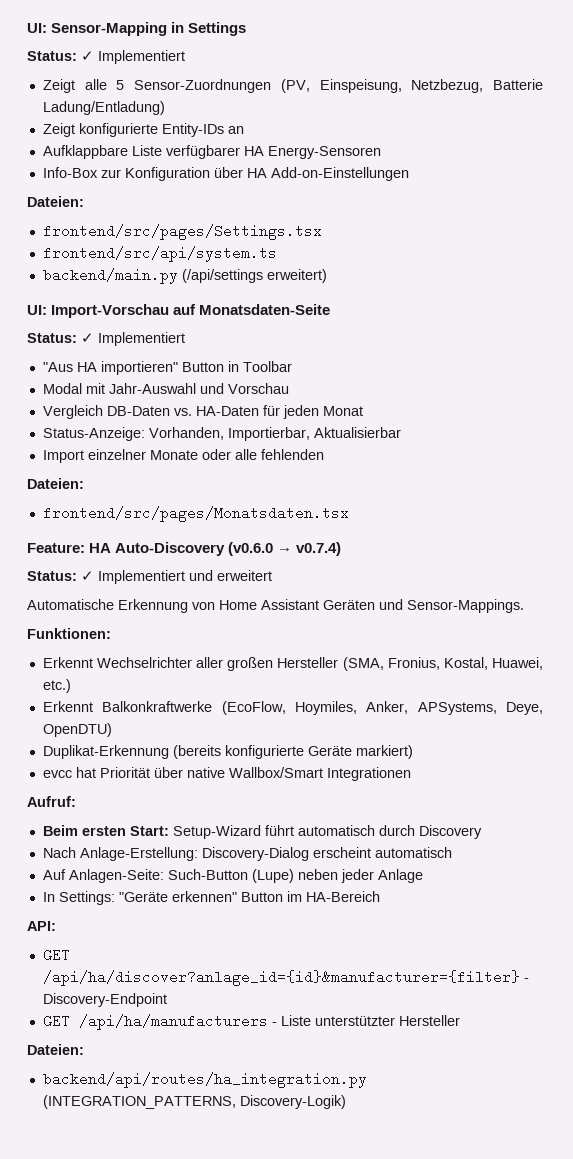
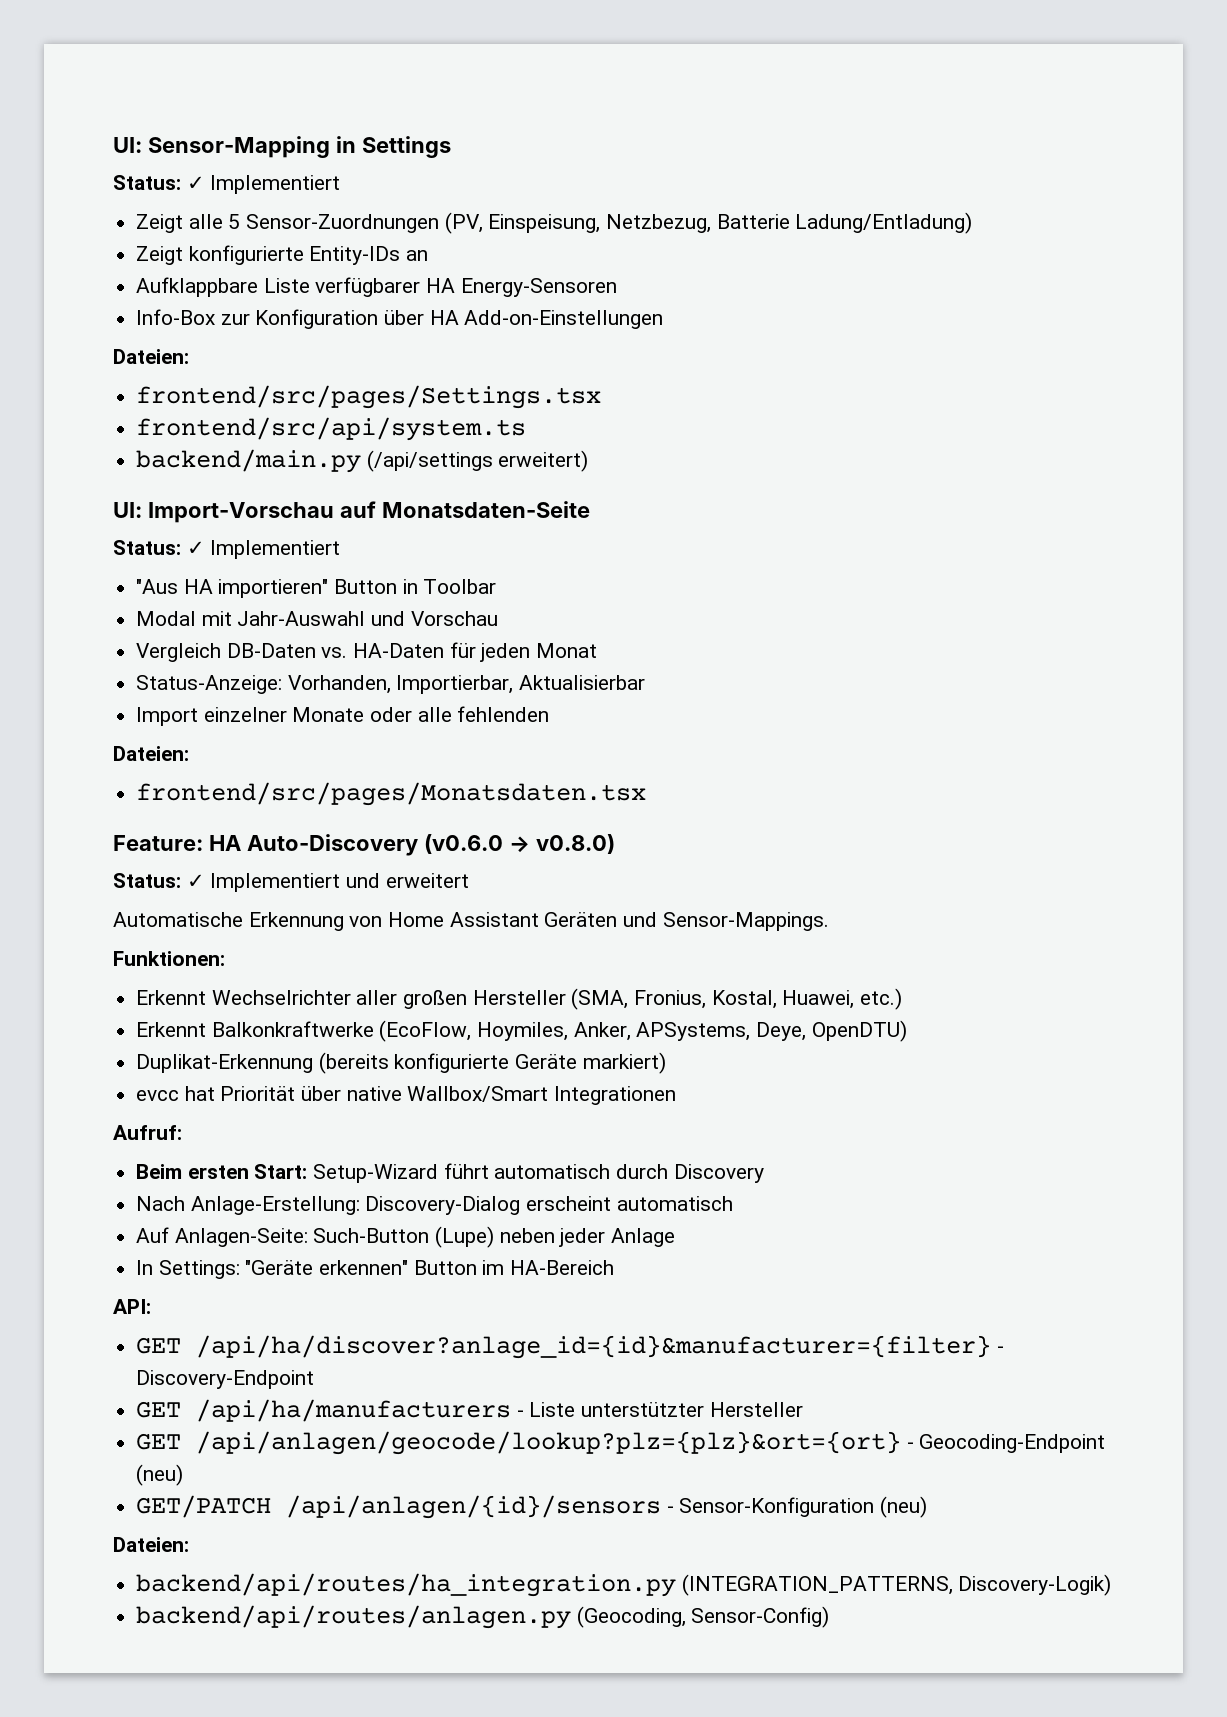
[296,542,342,556] v0.7.4) -> [535,834,615,854] v0.8.0)
(460, 1020) none -> [136,1431,1106,1455] [136,1464,184,1486] [136,1495,928,1519] // GET /api/anlagen/geocode/lookup?plz={plz}&ort={ort} - Geocoding-Endpoint (neu) // GET/PATCH /api/anlagen/{id}/sensors - Sensor-Konfiguration (neu)
(346, 1102) none -> [136,1605,830,1629] // backend/api/routes/anlagen.py (Geocoding, Sensor-Config)

